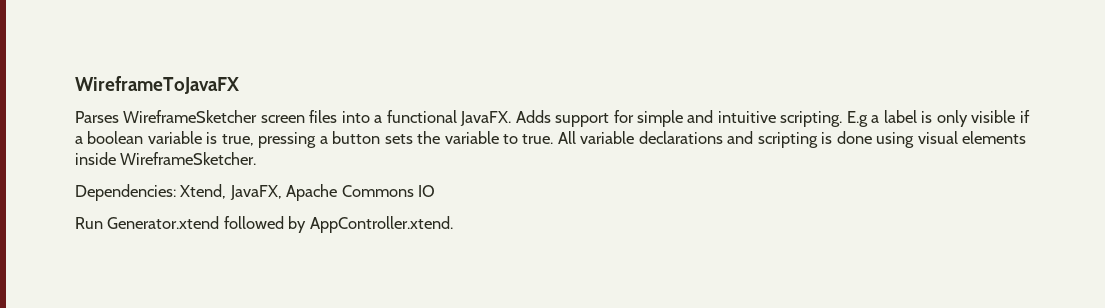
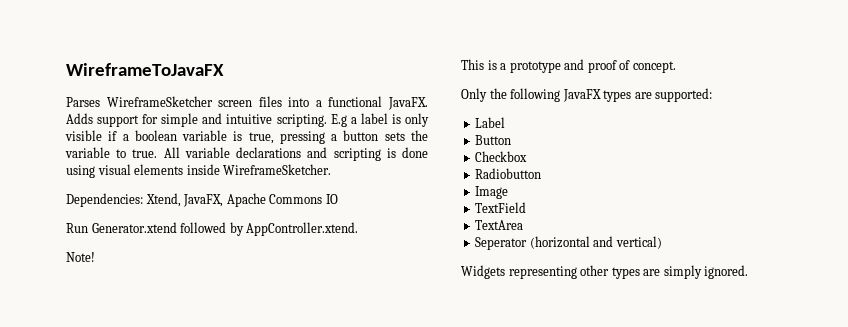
(453, 224) none -> [66,252,95,262] [461,59,676,73] [461,88,713,102] [475,117,506,128] [475,135,512,145] [475,151,528,162] [475,168,542,179] [475,186,509,199] [475,202,527,213] [475,220,524,230] [475,236,662,250] [461,265,749,279] // Note! // This is a prototype and proof of concept. // Only the following JavaFX types are supported: // Label // Button // Checkbox // Radiobutton // Image // TextField // TextArea // Seperator (horizontal and vertical) // Widgets representing other types are simply ignored.

